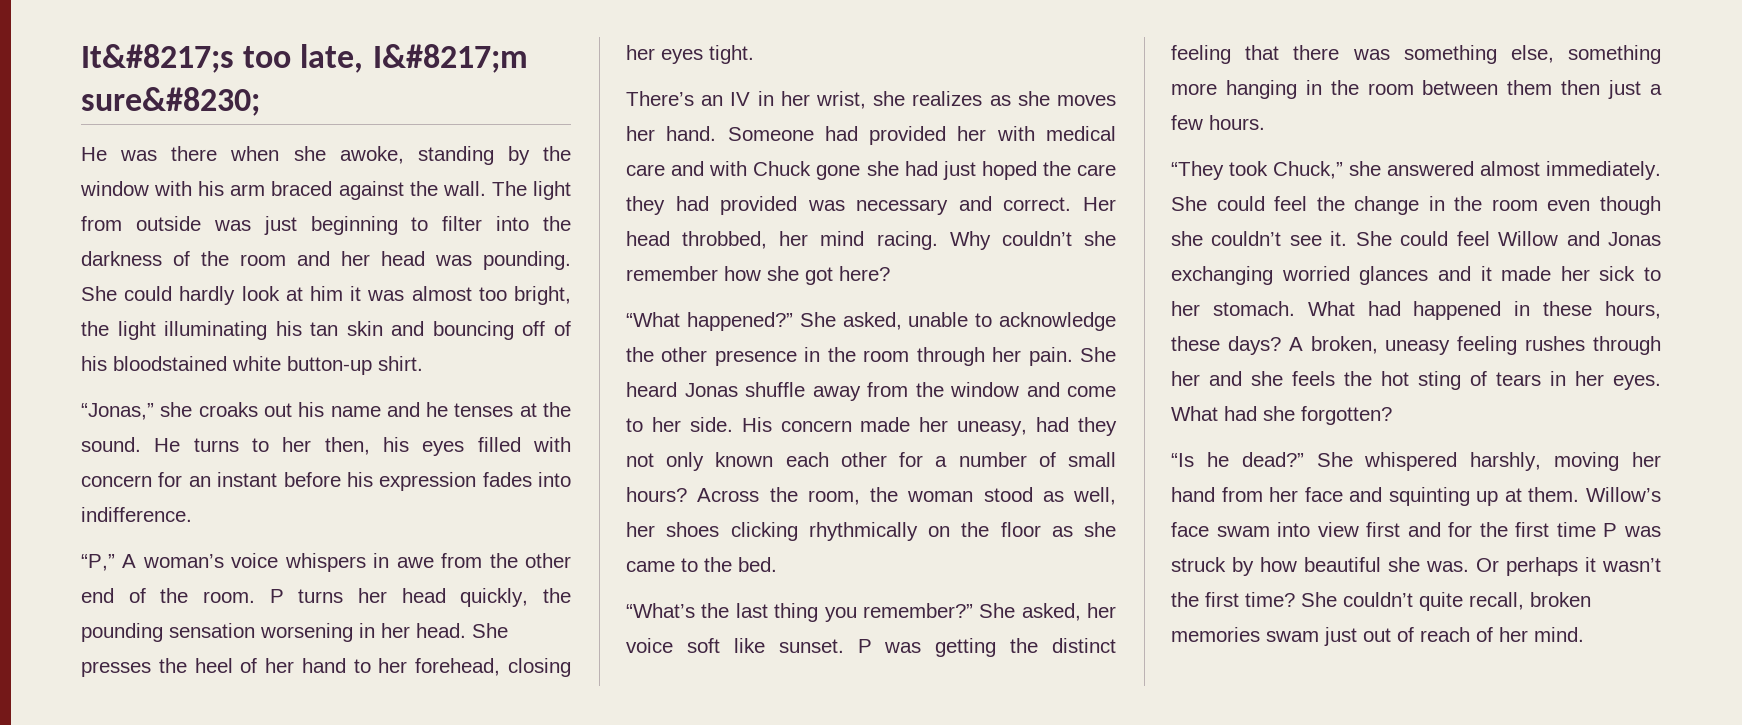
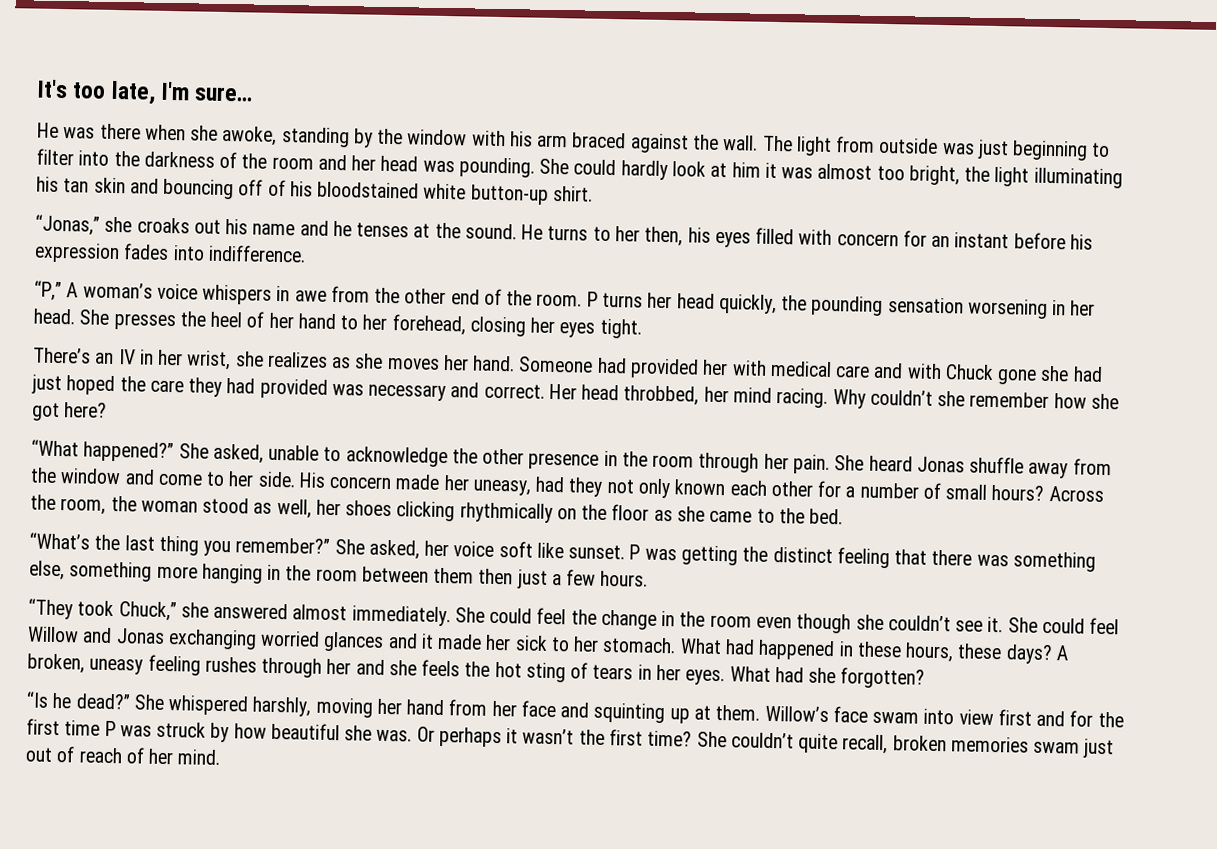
[81,44,234,73] It&#8217;s -> [37,79,68,99] It's
[372,44,528,73] [81,87,260,116] I&#8217;m sure&#8230; -> [161,81,254,102] I'm sure…

